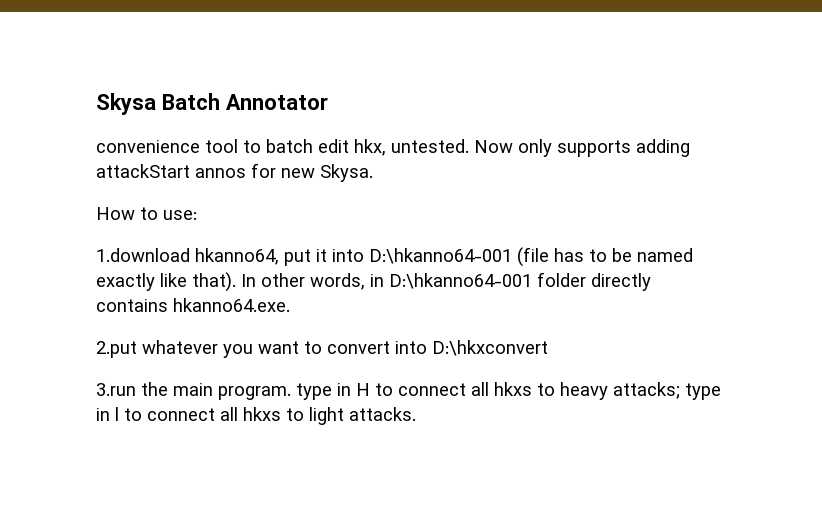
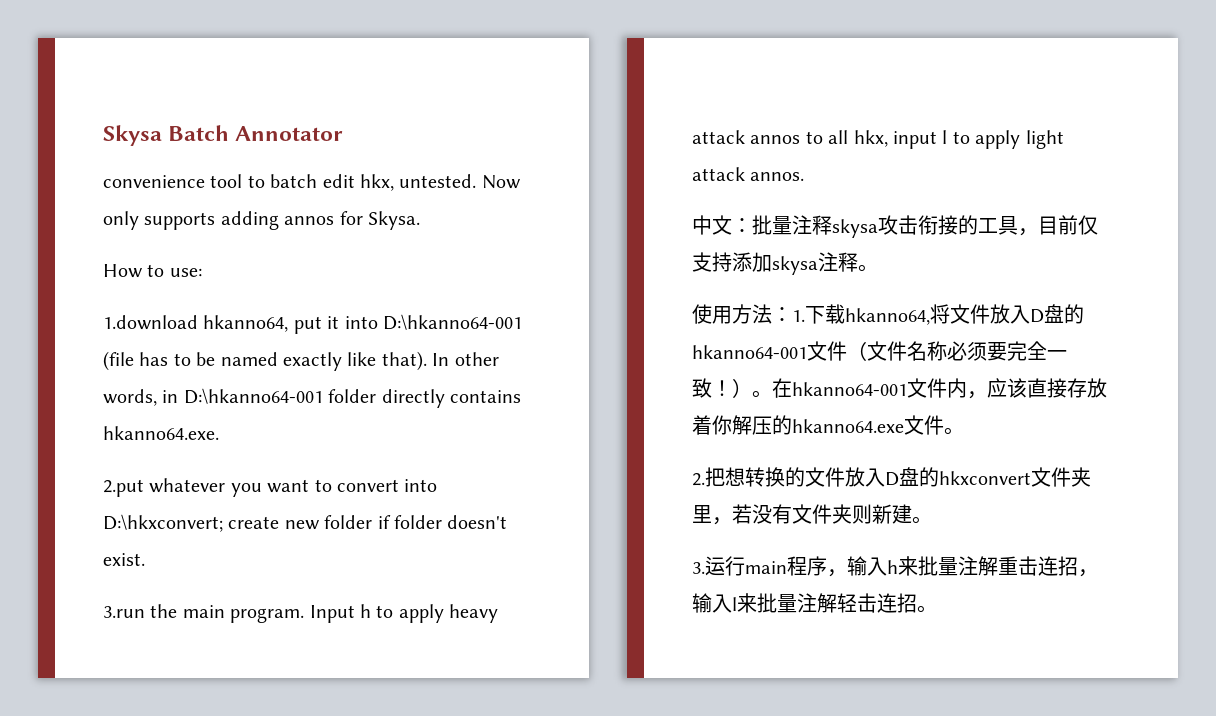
[96,164,190,178] attackStart -> (279, 220) none
[281,168,315,178] new -> (363, 218) none
[432,340,548,356] [96,382,721,400] [96,407,416,425] D:\hkxconvert // 3.run the main program. type in H to connect all hkxs to heavy attacks; type in l to connect all hkxs to light attacks. -> [103,514,508,532] [103,553,145,566] [103,604,499,623] [692,130,1064,149] [692,167,805,181] [692,215,1098,238] [692,252,878,275] [692,304,1084,325] [692,341,1067,361] [692,378,1107,399] [692,415,964,435] [692,467,1091,487] [692,504,932,525] [692,556,1098,577] [692,593,937,613] D:\hkxconvert; create new folder if folder doesn't exist. // 3.run the main program. Input h to apply heavy attack annos to all hkx, input l to apply light attack annos. // 中文：批量注释skysa攻击衔接的工具，目前仅支持添加skysa注释。 // 使用方法：1.下载hkanno64,将文件放入D盘的hkanno64-001文件（文件名称必须要完全一致！）。在hkanno64-001文件内，应该直接存放着你解压的hkanno64.exe文件。 // 2.把想转换的文件放入D盘的hkxconvert文件夹里，若没有文件夹则新建。 // 3.运行main程序，输入h来批量注解重击连招，输入l来批量注解轻击连招。

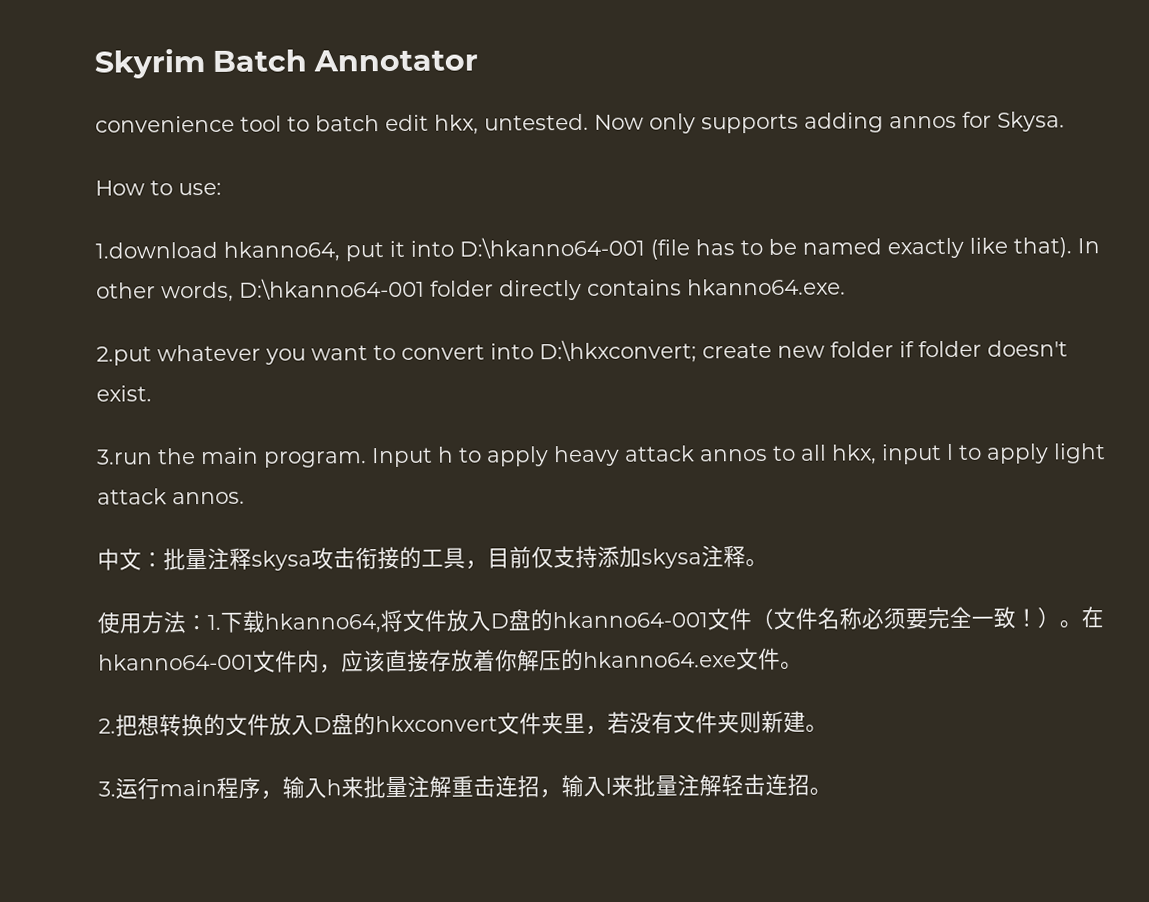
[103,125,162,146] Skysa -> [94,47,205,79] Skyrim
[162,390,179,403] in -> (234, 292) none

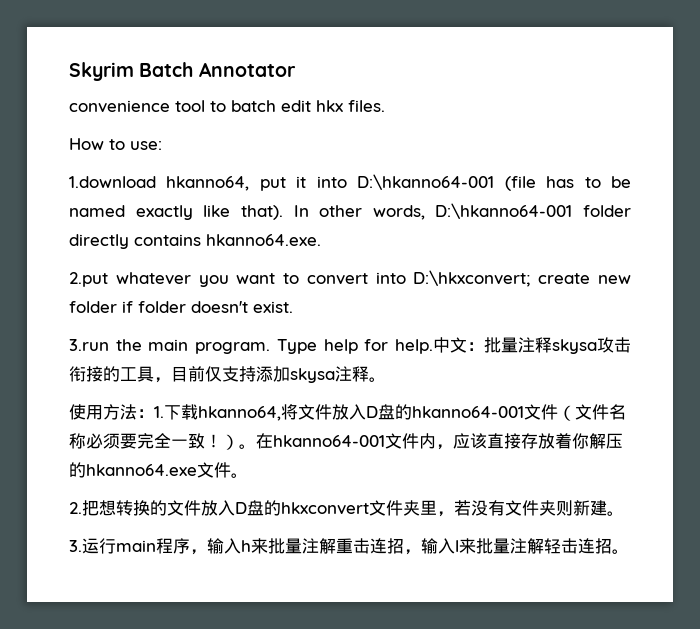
[434,111,1065,135] hkx, untested. Now only supports adding annos for Skysa. -> [316,100,385,112] hkx files.
[371,443,1106,468] [97,488,245,505] Input h to apply heavy attack annos to all hkx, input l to apply light attack annos. // -> [276,339,433,354] Type help for help.

